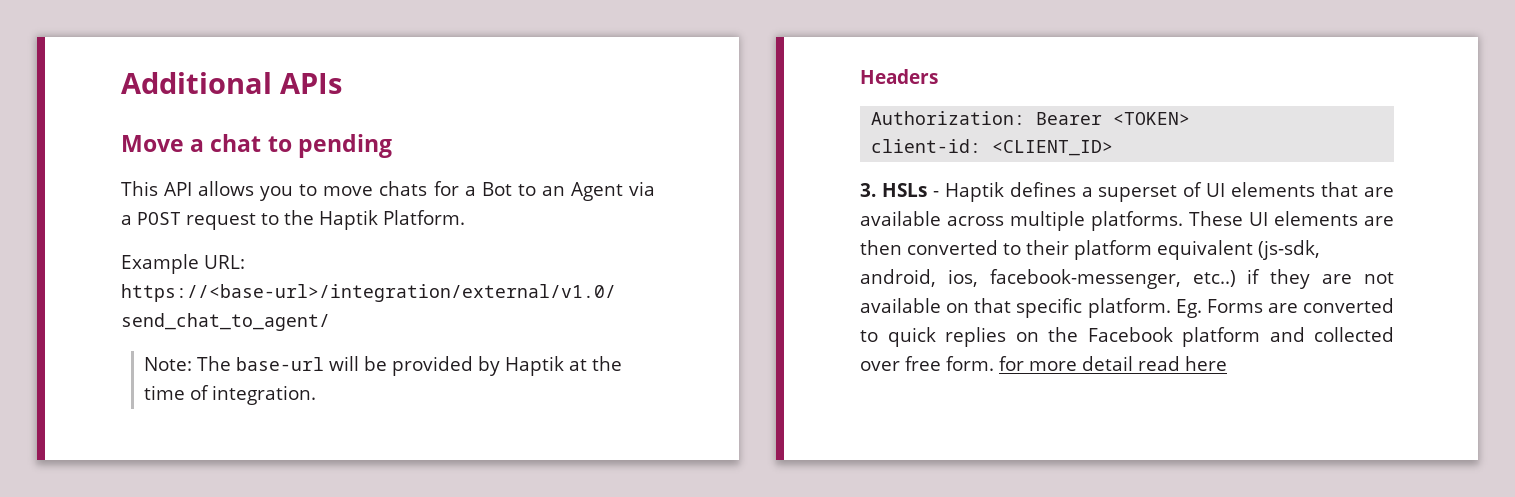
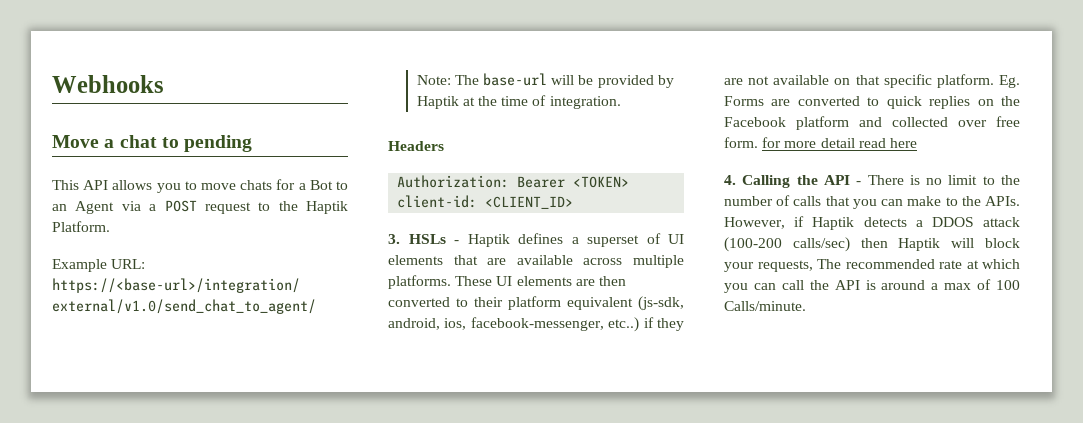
[121,72,342,94] Additional APIs -> [52,75,164,93] Webhooks
(1227, 363) none -> [724,175,1020,188] [724,195,1020,209] [724,216,1020,230] [724,237,1020,252] [724,259,1020,272] [724,279,1020,293] [724,301,806,311] // 4. Calling the API - There is no limit to the number of calls that you can make to the APIs. However, if Haptik detects a DDOS attack (100-200 calls/sec) then Haptik will block your requests, The recommended rate at which you can call the API is around a max of 100 Calls/minute.

